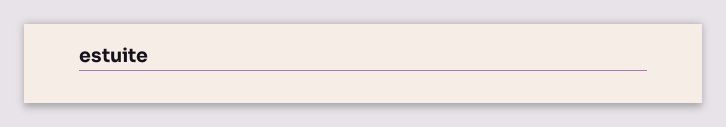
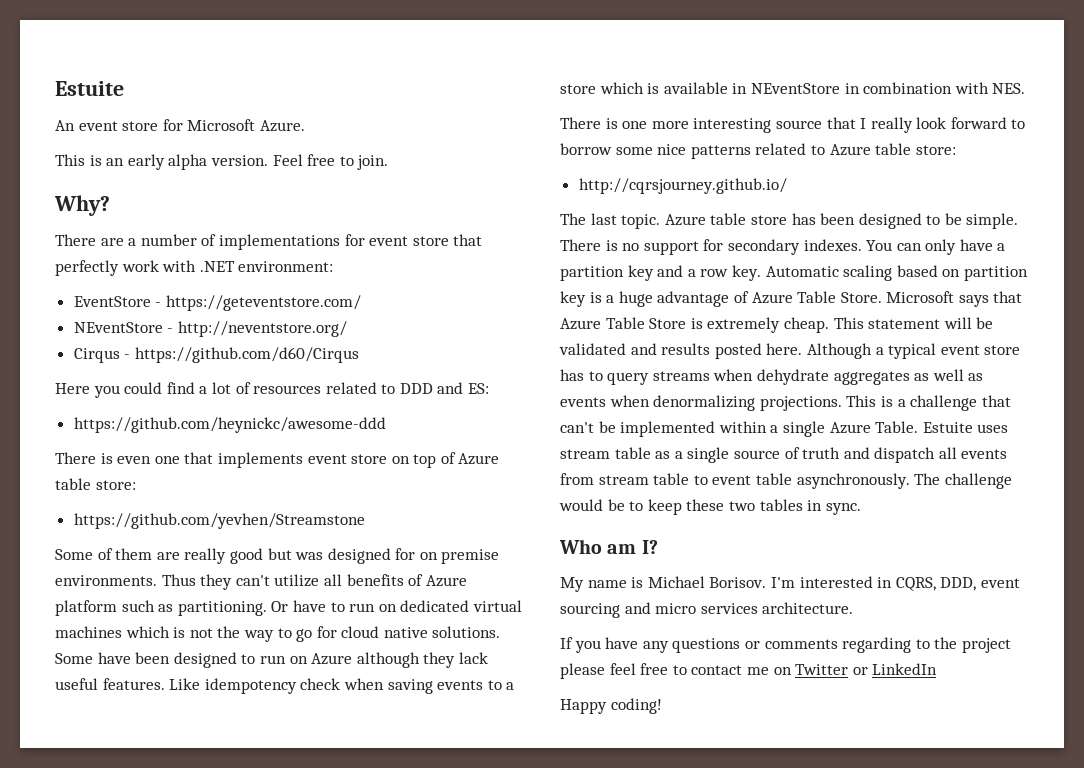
[79,47,148,63] estuite -> [55,81,124,96] [55,119,305,132] [55,154,389,170] [54,195,110,216] [55,234,483,250] [55,260,334,276] [73,295,361,311] [73,321,347,337] [73,347,359,363] [55,382,490,398] [73,417,386,433] [55,452,500,468] [55,478,136,490] [73,513,365,529] [55,548,500,564] [55,574,467,590] [55,600,522,616] [55,626,501,642] [55,652,488,668] [55,678,515,694] [560,82,1026,94] [560,117,1026,133] [560,143,956,159] [578,178,787,194] [560,213,1019,229] [560,239,1006,255] [560,265,1028,281] [560,291,1023,307] [560,317,994,333] [559,343,1021,359] [560,369,984,385] [560,395,1011,411] [560,421,1009,437] [560,447,1008,463] [560,473,1012,489] [559,499,861,515] [559,539,658,554] [560,576,1020,592] [560,602,854,618] [560,637,1011,653] [560,663,938,679] [560,698,662,714] Estuite // An event store for Microsoft Azure. // This is an early alpha version. Feel free to join. // Why? // There are a number of implementations for event store that perfectly work with .NET environment: // EventStore - https://geteventstore.com/ // NEventStore - http://neventstore.org/ // Cirqus - https://github.com/d60/Cirqus // Here you could find a lot of resources related to DDD and ES: // https://github.com/heynickc/awesome-ddd // There is even one that implements event store on top of Azure table store: // https://github.com/yevhen/Streamstone // Some of them are really good but was designed for on premise environments. Thus they can't utilize all benefits of Azure platform such as partitioning. Or have to run on dedicated virtual machines which is not the way to go for cloud native solutions. Some have been designed to run on Azure although they lack useful features. Like idempotency check when saving events to a store which is available in NEventStore in combination with NES. // There is one more interesting source that I really look forward to borrow some nice patterns related to Azure table store: // http://cqrsjourney.github.io/ // The last topic. Azure table store has been designed to be simple. There is no support for secondary indexes. You can only have a partition key and a row key. Automatic scaling based on partition key is a huge advantage of Azure Table Store. Microsoft says that Azure Table Store is extremely cheap. This statement will be validated and results posted here. Although a typical event store has to query streams when dehydrate aggregates as well as events when denormalizing projections. This is a challenge that can't be implemented within a single Azure Table. Estuite uses stream table as a single source of truth and dispatch all events from stream table to event table asynchronously. The challenge would be to keep these two tables in sync. // Who am I? // My name is Michael Borisov. I'm interested in CQRS, DDD, event sourcing and micro services architecture. // If you have any questions or comments regarding to the project please feel free to contact me on Twitter or LinkedIn // Happy coding!

